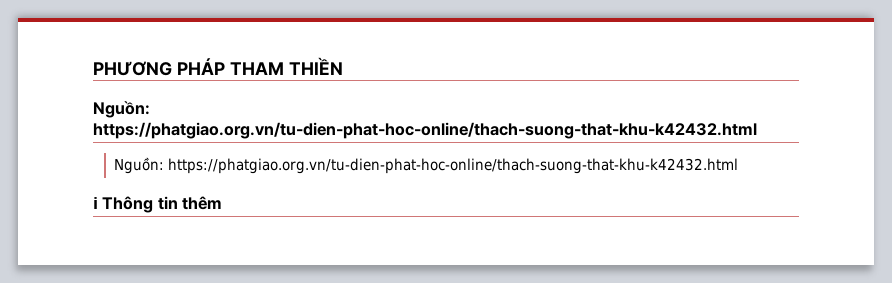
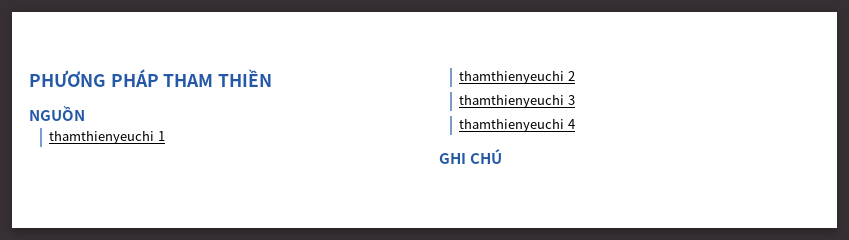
[93,101,150,118] [93,122,757,139] [114,157,739,174] [93,196,223,213] Nguồn: https://phatgiao.org.vn/tu-dien-phat-hoc-online/thach-suong-that-khu-k42432.html // Nguồn: https://phatgiao.org.vn/tu-dien-phat-hoc-online/thach-suong-that-khu-k42432.html // ℹ Thông tin thêm -> [29,105,85,121] [49,130,165,144] [459,70,575,84] [459,94,575,108] [459,118,575,132] [439,149,503,164] NGUỒN // thamthienyeuchi 1 // thamthienyeuchi 2 // thamthienyeuchi 3 // thamthienyeuchi 4 // GHI CHÚ

